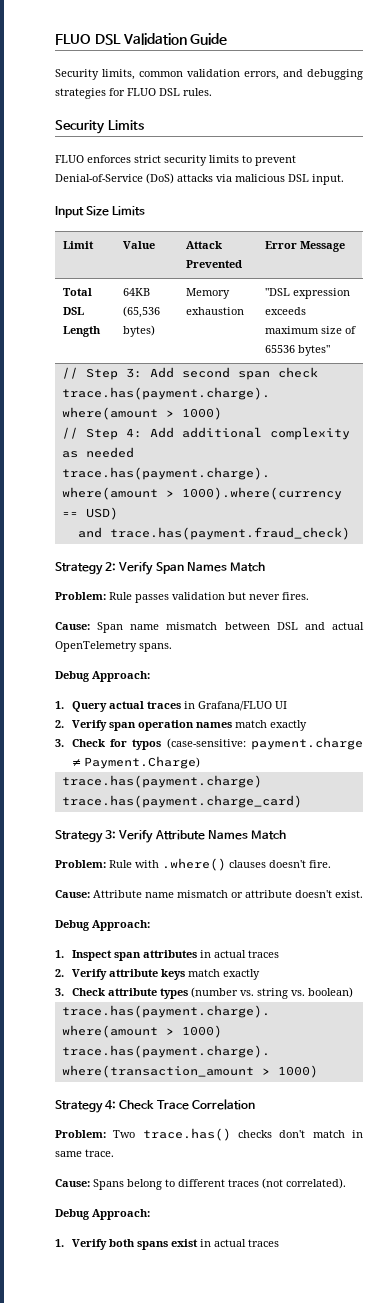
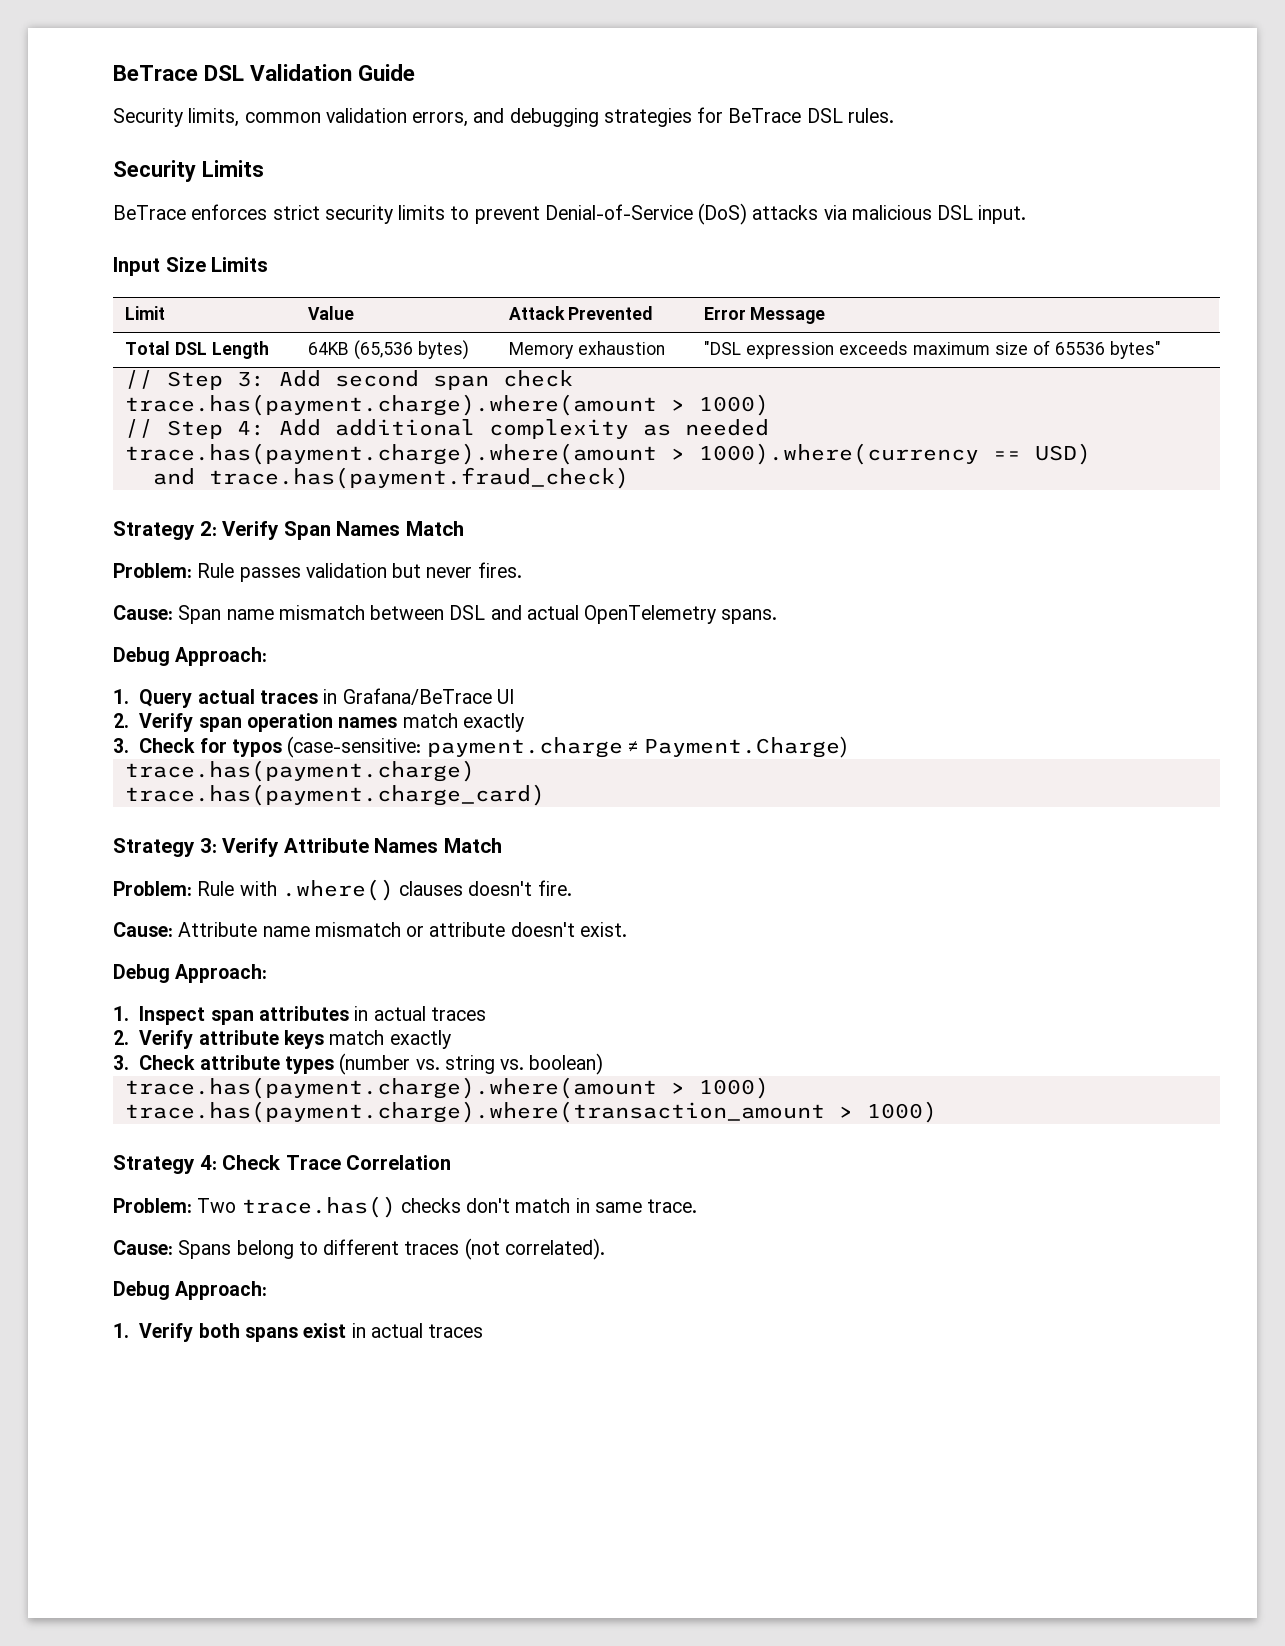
[55,34,91,45] FLUO -> [113,65,198,81] BeTrace
[127,88,156,96] FLUO -> [728,108,802,123] BeTrace
[55,155,84,163] FLUO -> [113,205,186,220] BeTrace
[197,701,272,711] Grafana/FLUO -> [342,688,492,705] Grafana/BeTrace

